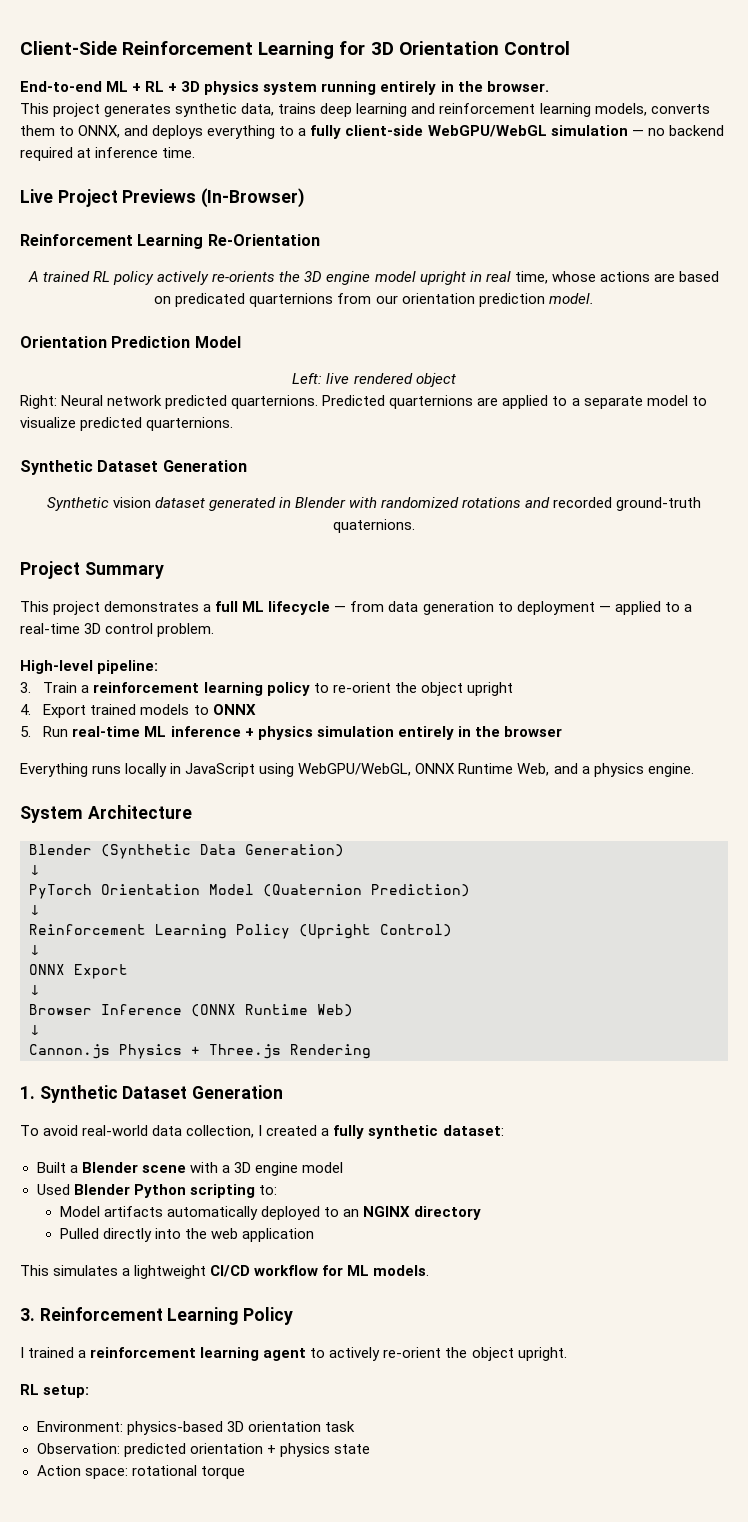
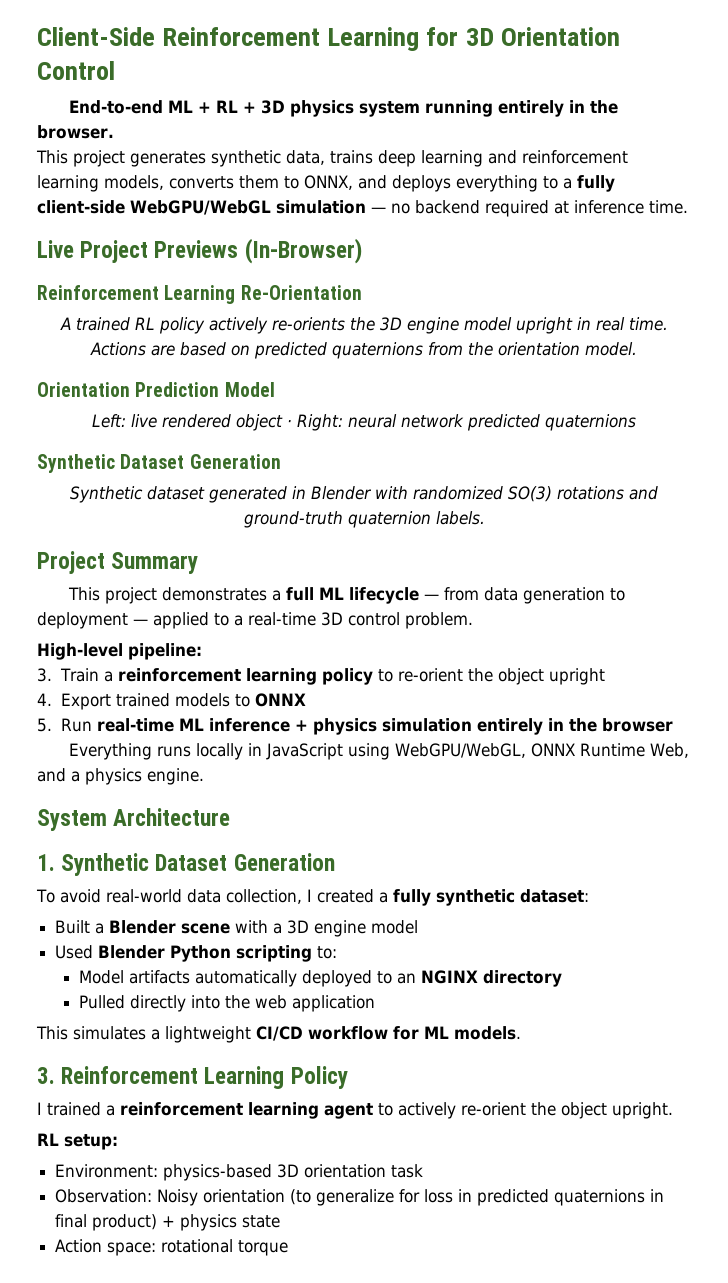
[514,271,719,284] [154,293,545,307] time, whose actions are based on predicated quarternions from our orientation prediction -> [628,317,668,331] [90,342,580,359] time. Actions are based on predicted quaternions from the orientation
[20,395,707,409] [20,417,234,431] // Right: Neural network predicted quarternions. Predicted quarternions are applied to a separate model to visualize predicted quarternions. -> [287,414,636,431] · Right: neural network predicted quaternions
[112,497,151,508] vision -> (143, 494) none
(460, 502) none -> [508,486,552,502] SO(3)
[553,497,702,511] [333,519,415,533] recorded ground-truth quaternions. -> [243,511,485,528] ground-truth quaternion labels.
[29,844,344,859] [29,865,41,875] [29,884,470,899] [29,905,41,915] [29,924,452,939] [29,945,41,955] [29,964,128,979] [29,985,41,995] [29,1004,353,1017] [29,1025,41,1035] [29,1044,371,1059] // Blender (Synthetic Data Generation) // ↓ // PyTorch Orientation Model (Quaternion Prediction) // ↓ // Reinforcement Learning Policy (Upright Control) // ↓ // ONNX Export // ↓ // Browser Inference (ONNX Runtime Web) // ↓ // Cannon.js Physics + Three.js Rendering -> (231, 817) none
[123,1443,263,1457] predicted orientation -> [157,1189,665,1206] [55,1214,158,1231] Noisy orientation (to generalize for loss in predicted quaternions in final product)

